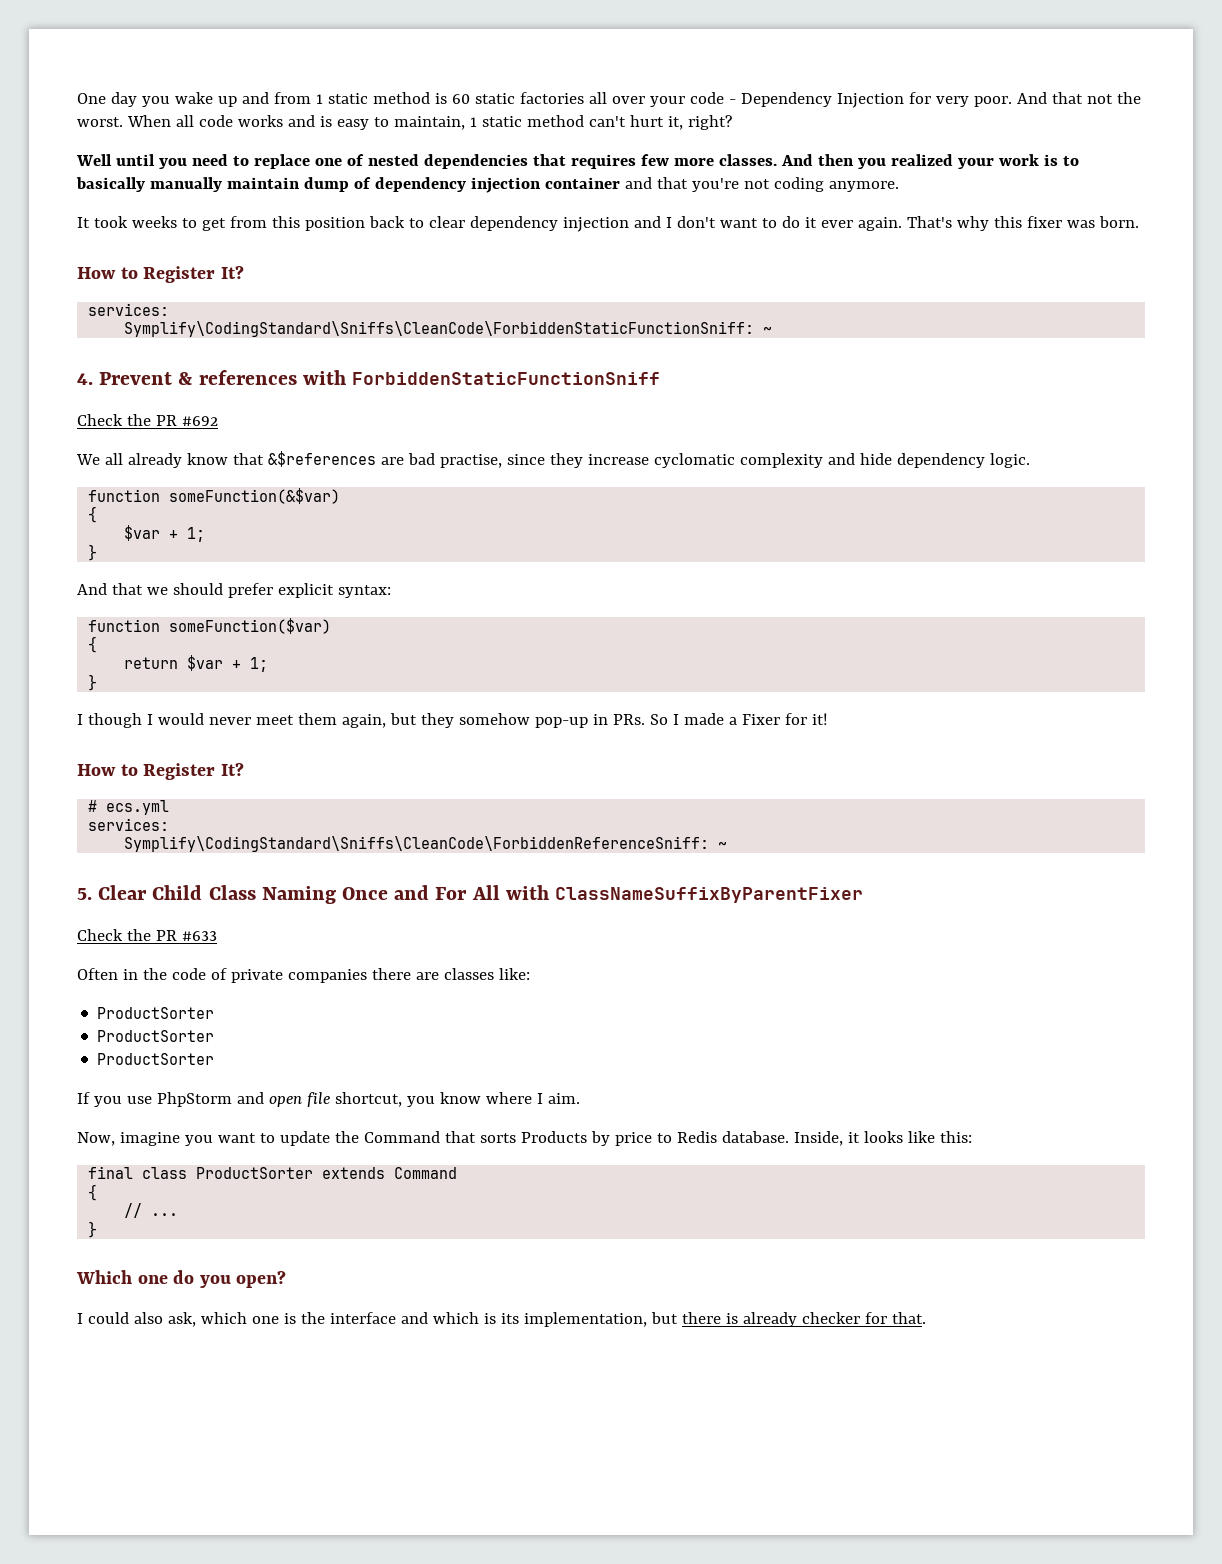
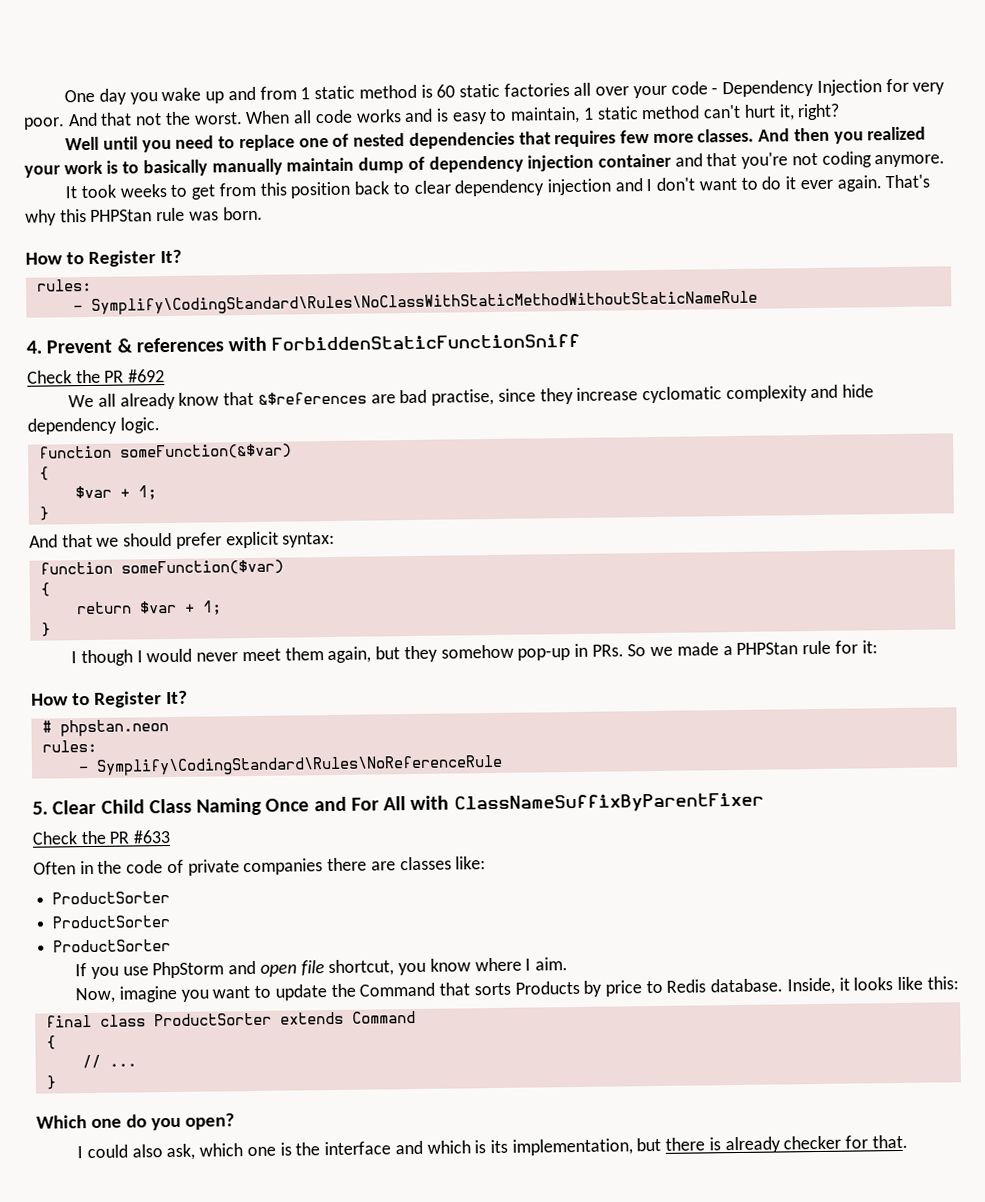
[1026,216,1062,228] fixer -> [90,207,186,222] PHPStan rule
[88,303,170,316] [124,321,773,337] services: // Symplify\CodingStandard\Sniffs\CleanCode\ForbiddenStaticFunctionSniff: ~ -> [35,278,92,292] [72,290,758,315] rules: // - Symplify\CodingStandard\Rules\NoClassWithStaticMethodWithoutStaticNameRule
[672,714,679,725] I -> [650,646,674,657] we
[741,713,828,725] Fixer for it! -> [736,640,878,655] PHPStan rule for it:
[106,800,170,815] [88,818,170,831] [124,836,728,852] ecs.yml // services: // Symplify\CodingStandard\Sniffs\CleanCode\ForbiddenReferenceSniff: ~ -> [59,719,169,737] [41,739,97,753] [78,754,503,776] phpstan.neon // rules: // - Symplify\CodingStandard\Rules\NoReferenceRule

